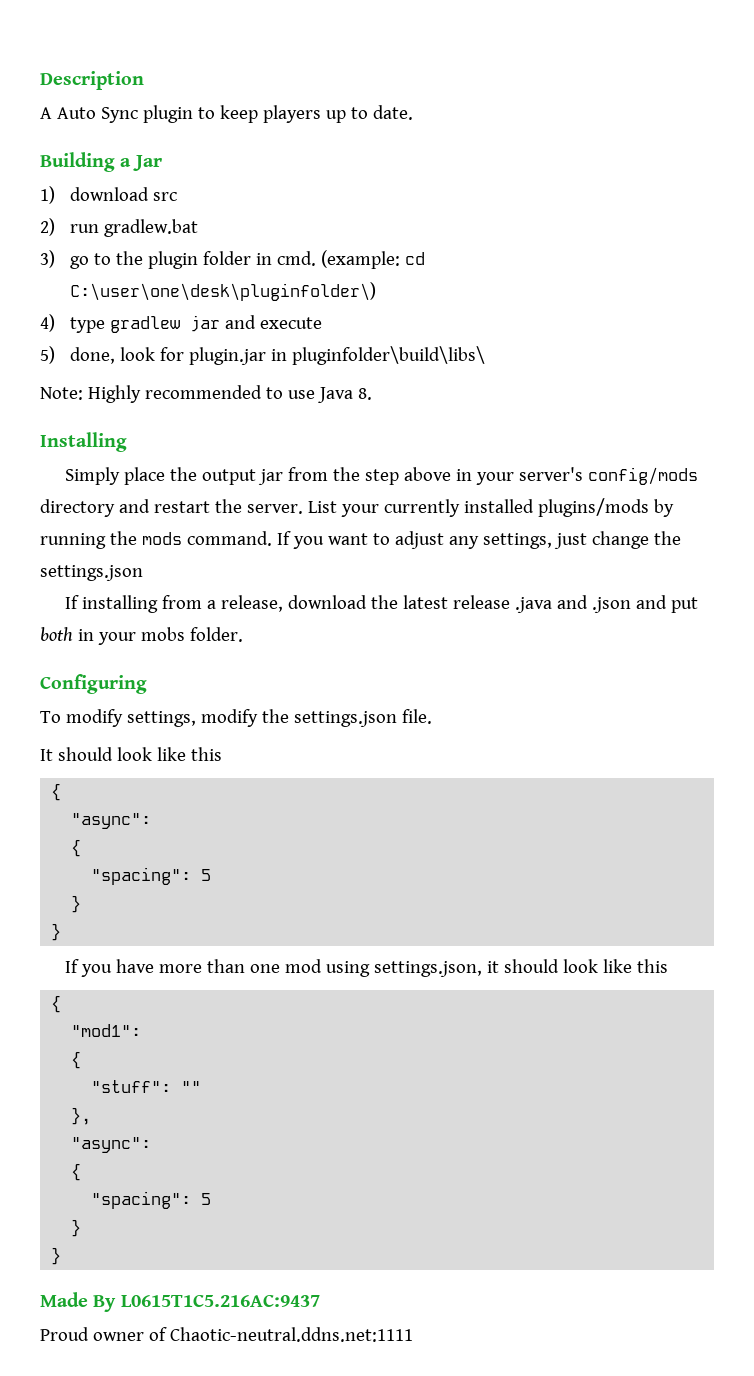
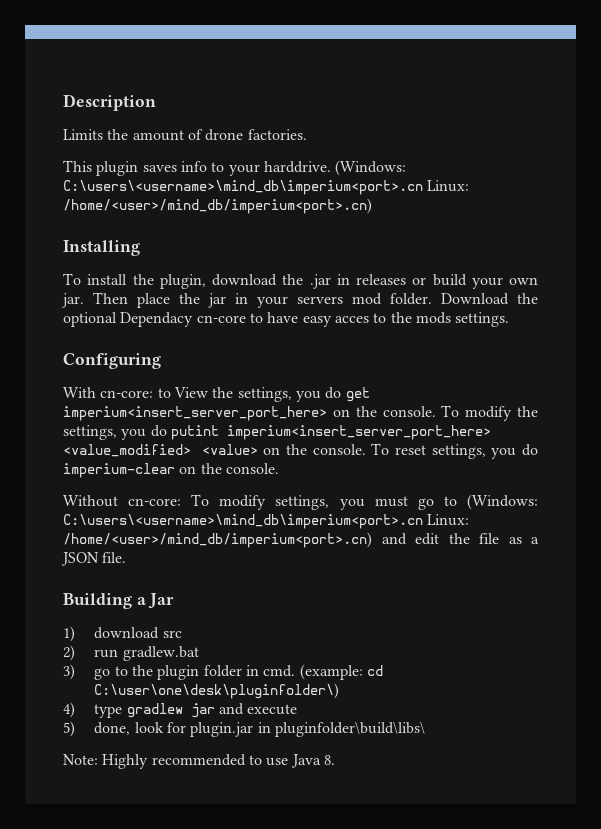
[40,105,413,123] A Auto Sync plugin to keep players up to date. -> [63,129,307,141] [63,160,407,176] [63,180,470,195] [63,198,372,214] [63,240,140,256] [63,273,538,289] [62,292,538,308] [63,312,510,327] [63,353,161,369] [63,387,370,402] [63,405,538,421] [63,425,491,440] [63,443,538,459] [63,463,279,478] [63,494,538,510] [63,514,470,529] [63,532,539,548] [61,552,127,566] Limits the amount of drone factories. // This plugin saves info to your harddrive. (Windows: C:\users\<username>\mind_db\imperium<port>.cn Linux: /home/<user>/mind_db/imperium<port>.cn) // Installing // To install the plugin, download the .jar in releases or build your own jar. Then place the jar in your servers mod folder. Download the optional Dependacy cn-core to have easy acces to the mods settings. // Configuring // With cn-core: to View the settings, you do get imperium<insert_server_port_here> on the console. To modify the settings, you do putint imperium<insert_server_port_here> <value_modified> <value> on the console. To reset settings, you do imperium-clear on the console. // Without cn-core: To modify settings, you must go to (Windows: C:\users\<username>\mind_db\imperium<port>.cn Linux: /home/<user>/mind_db/imperium<port>.cn) and edit the file as a JSON file.
[40,432,127,452] [64,467,698,485] [40,498,674,517] [40,531,681,549] [40,565,143,581] [64,595,698,613] [40,627,243,645] [40,674,147,694] [40,709,432,727] [40,747,222,761] [51,783,62,801] [71,813,152,829] [71,839,82,857] [91,867,212,885] [71,895,82,913] [51,923,62,941] [64,959,668,977] [51,995,62,1013] [71,1024,142,1037] [71,1051,82,1069] [91,1080,202,1093] [71,1107,92,1125] [71,1137,152,1153] [71,1163,82,1181] [91,1191,212,1209] [71,1219,82,1237] [51,1247,62,1265] [40,1292,320,1312] [40,1327,413,1342] // Installing // Simply place the output jar from the step above in your server's config/mods directory and restart the server. List your currently installed plugins/mods by running the mods command. If you want to adjust any settings, just change the settings.json // If installing from a release, download the latest release .java and .json and put both in your mobs folder. // Configuring // To modify settings, modify the settings.json file. // It should look like this // { // "async": // { // "spacing": 5 // } // } // If you have more than one mod using settings.json, it should look like this // { // "mod1": // { // "stuff": "" // }, // "async": // { // "spacing": 5 // } // } // Made By L0615T1C5.216AC:9437 // Proud owner of Chaotic-neutral.ddns.net:1111 -> (335, 760) none

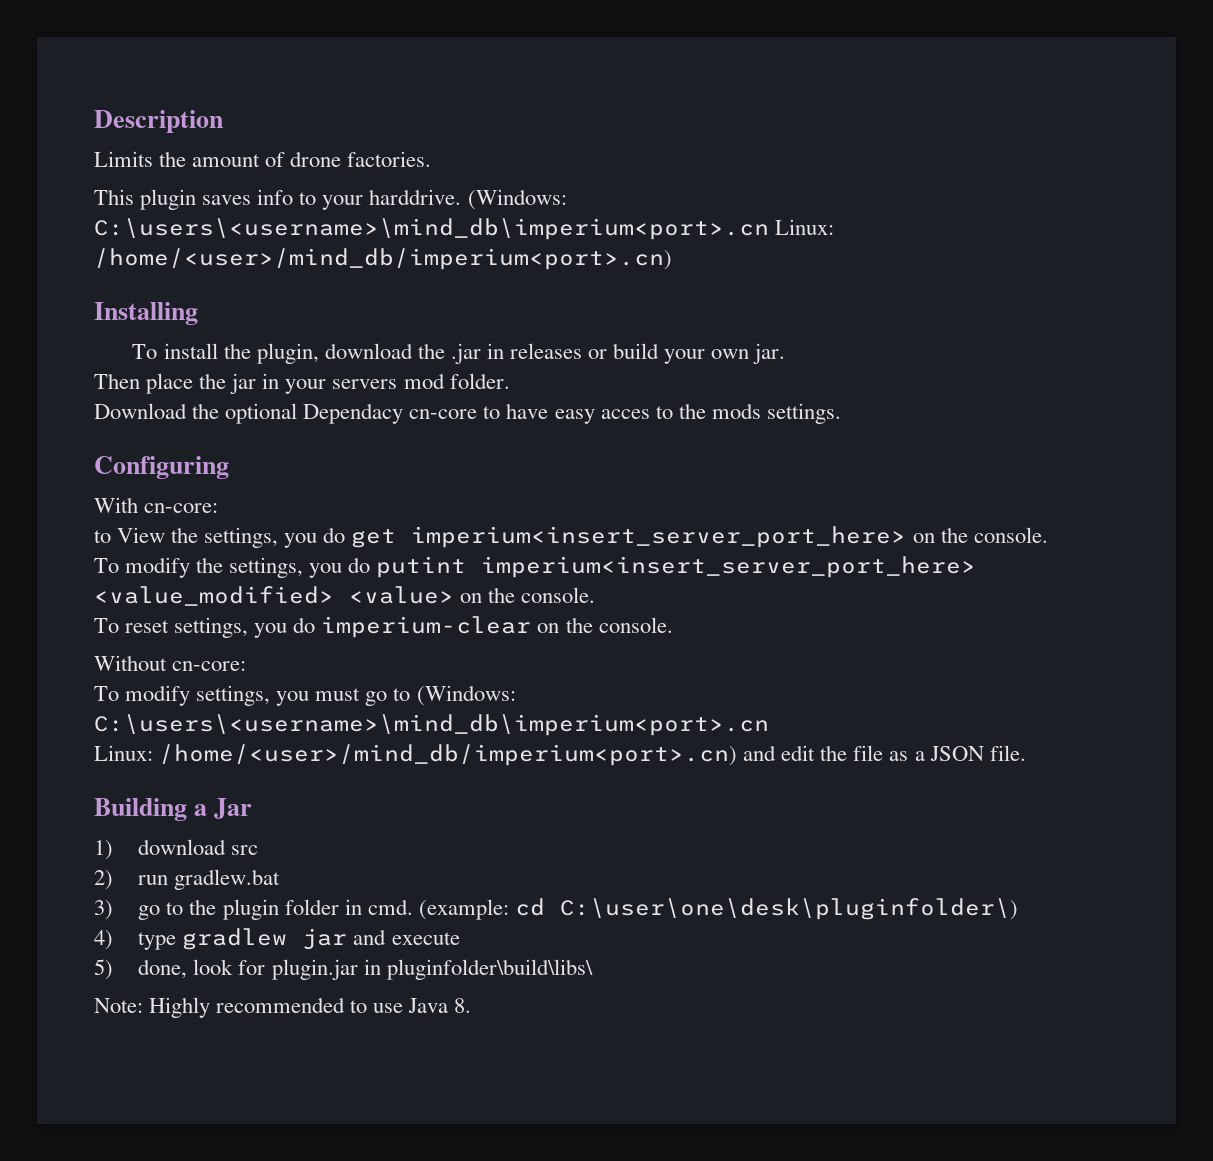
(84, 300) none -> (786, 353) //
(432, 299) none -> (510, 381) //
(154, 394) none -> (219, 508) //
(436, 411) none -> (1048, 535) //
(366, 449) none -> (596, 595) //
(182, 502) none -> (247, 666) //
(423, 521) none -> (769, 725) //

